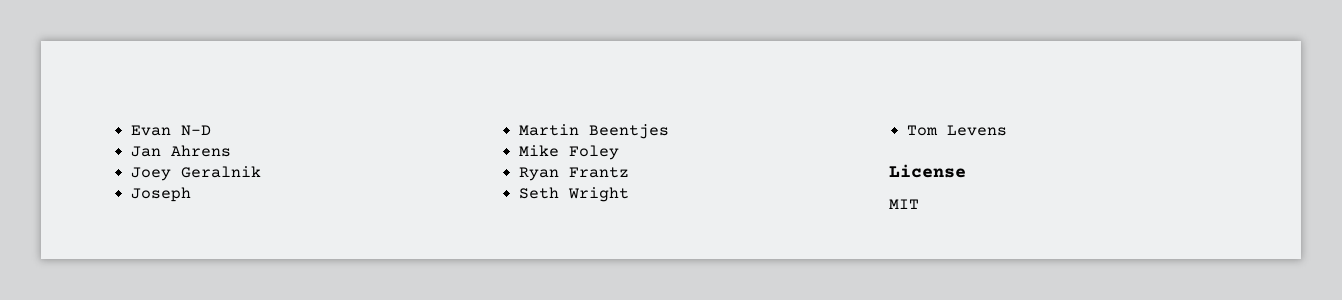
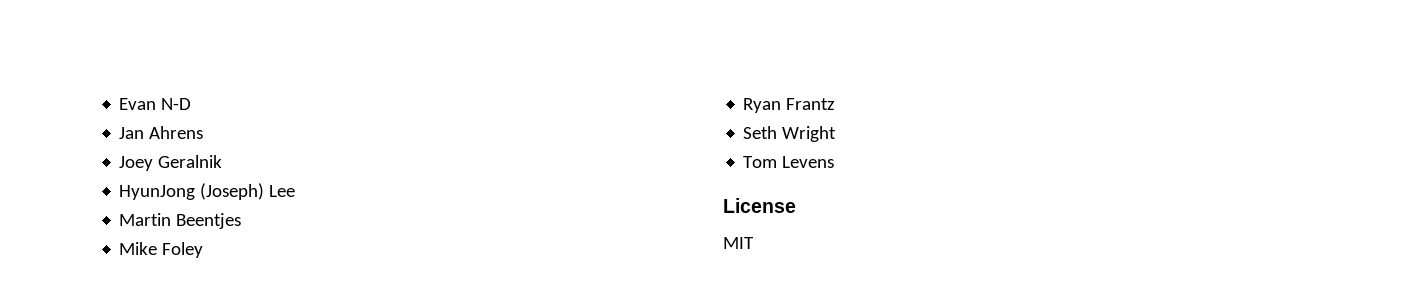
[131,187,192,202] Joseph -> [119,183,296,200] HyunJong (Joseph) Lee

